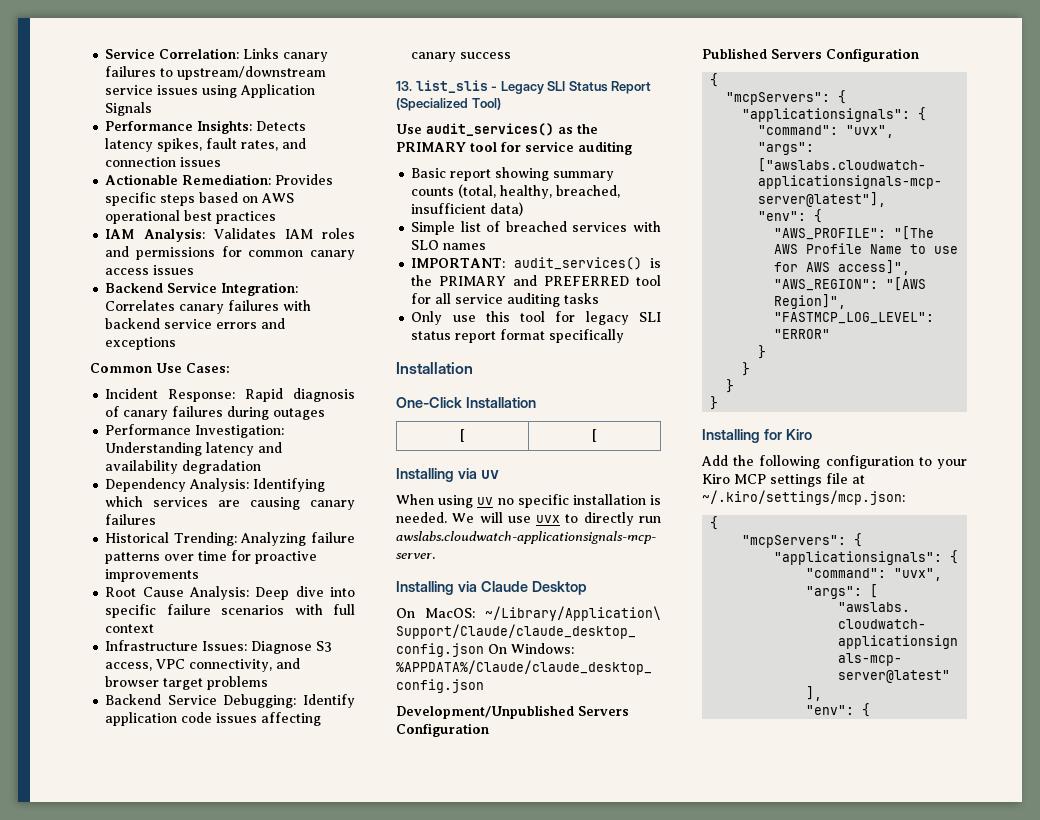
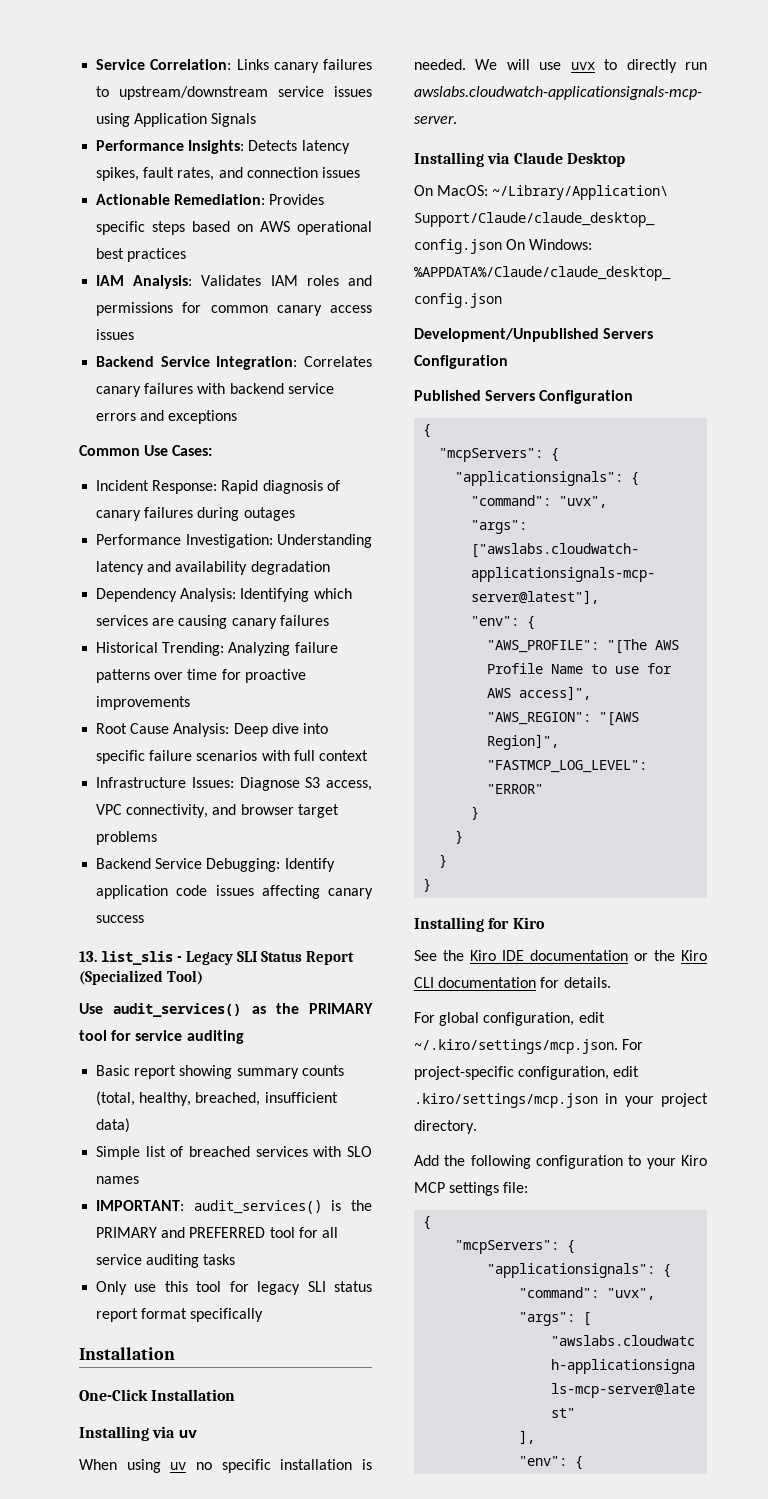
[460,429,465,442] [592,429,597,442] // [ | [ -> (236, 1395) none
(812, 434) none -> [414,950,707,961] [414,977,611,988] [414,1012,605,1026] [414,1039,644,1054] [414,1066,640,1080] [414,1093,708,1108] [414,1120,477,1134] // See the Kiro IDE documentation or the Kiro CLI documentation for details. // For global configuration, edit ~/.kiro/settings/mcp.json. For project-specific configuration, edit .kiro/settings/mcp.json in your project directory.
[826,473,865,484] [702,490,905,505] file at ~/.kiro/settings/mcp.json: -> [503,1182,529,1193] file:

